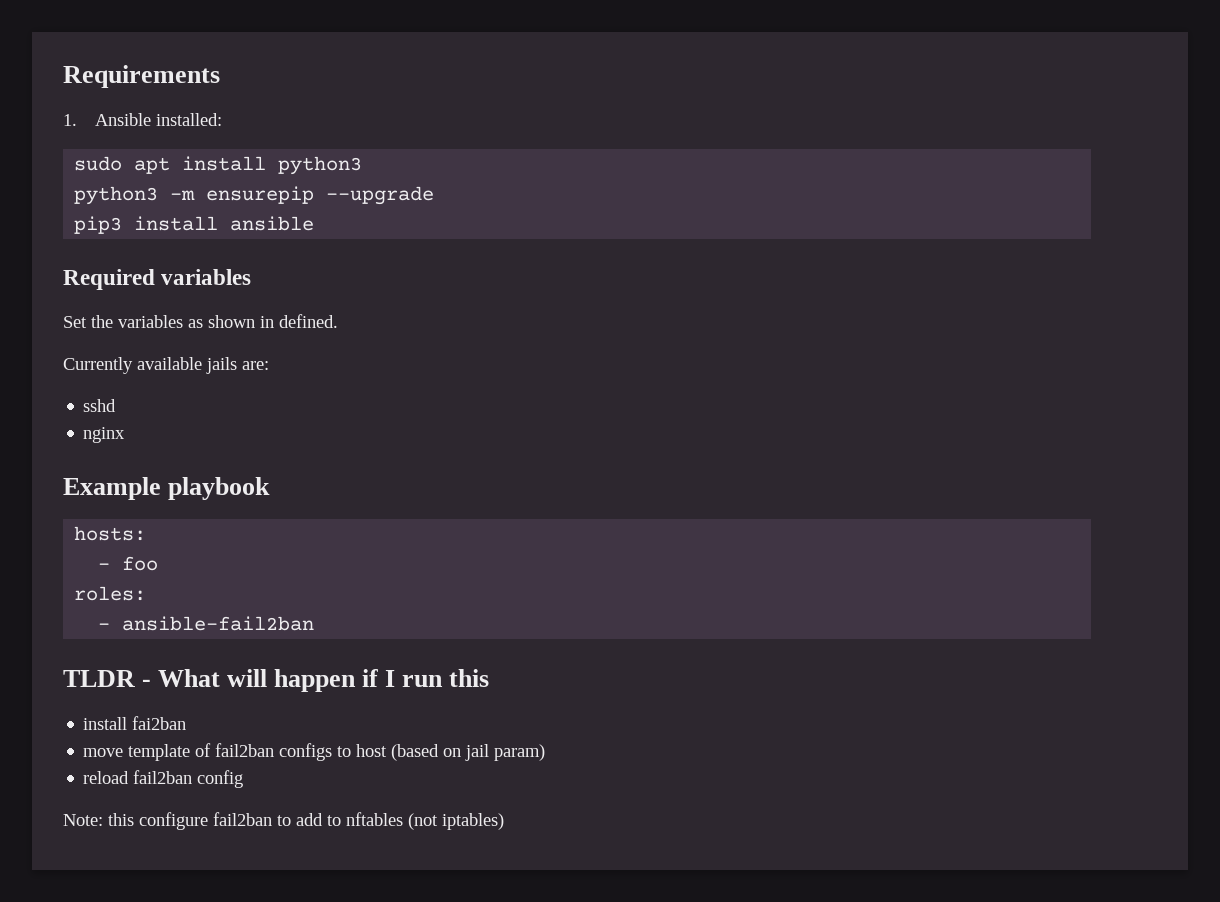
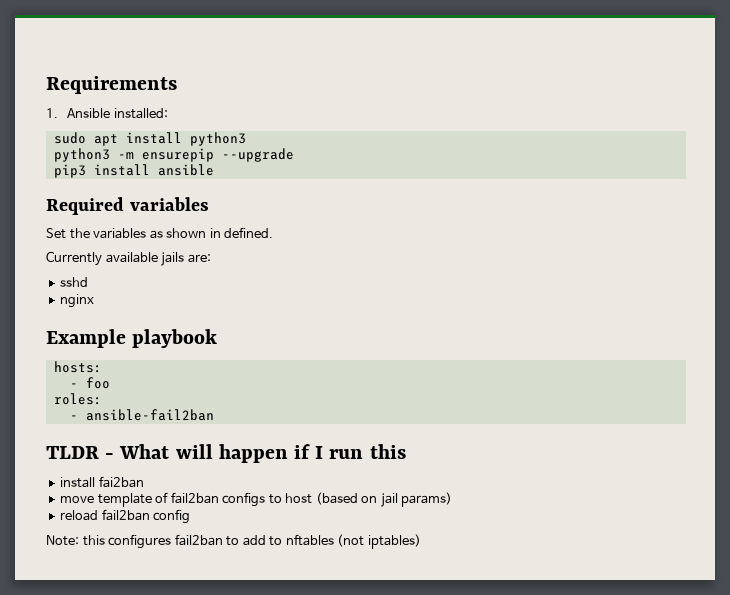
[494,744,546,761] param) -> [401,492,453,507] params)
[139,812,208,830] configure -> [108,534,172,549] configures

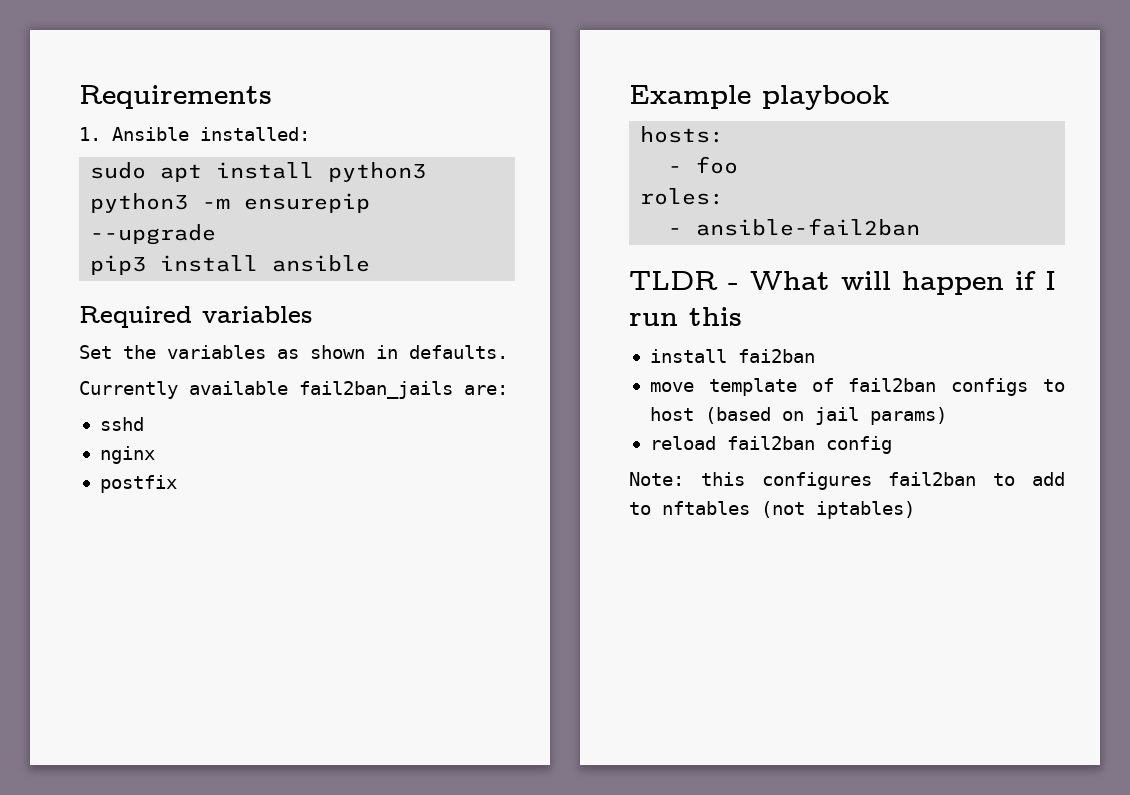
[224,227,274,238] defined. -> [409,345,508,359] defaults.
[161,252,185,266] jails -> [299,381,453,399] fail2ban_jails
(95, 301) none -> [99,475,177,493] // postfix

